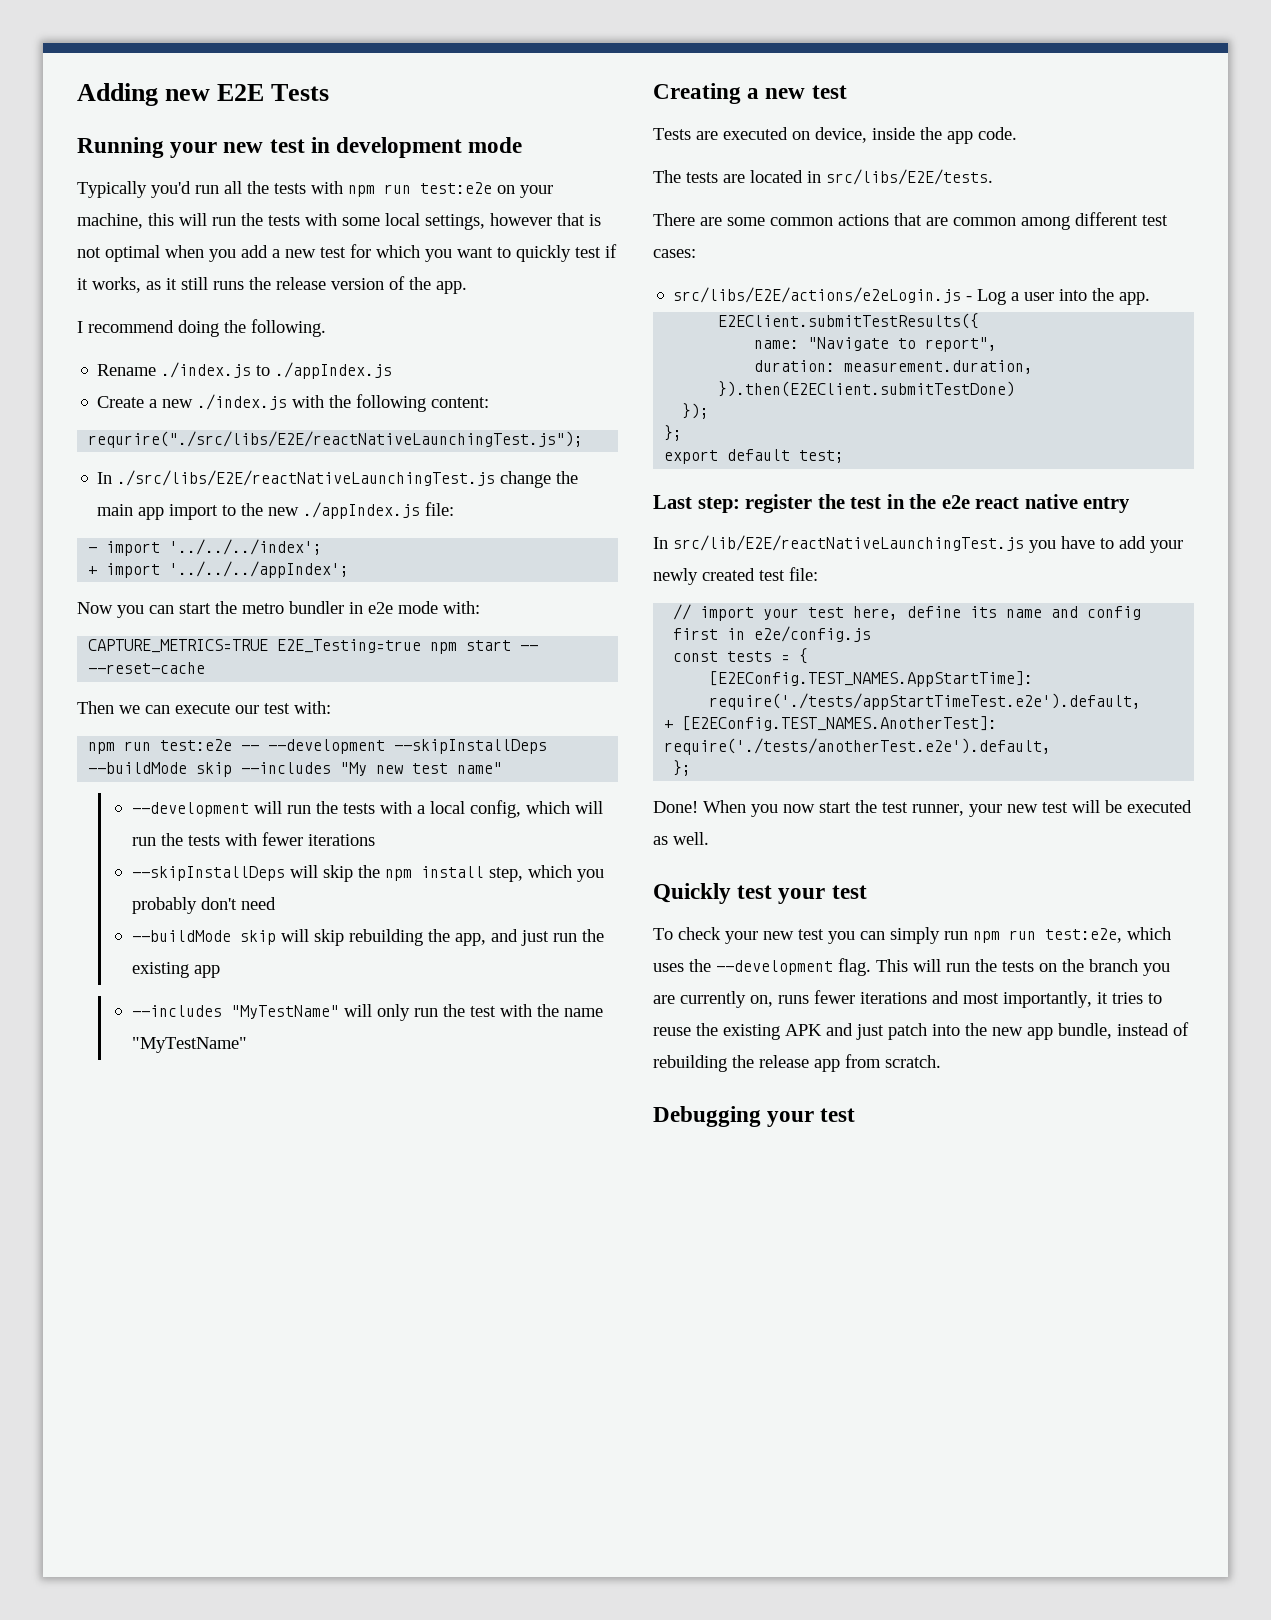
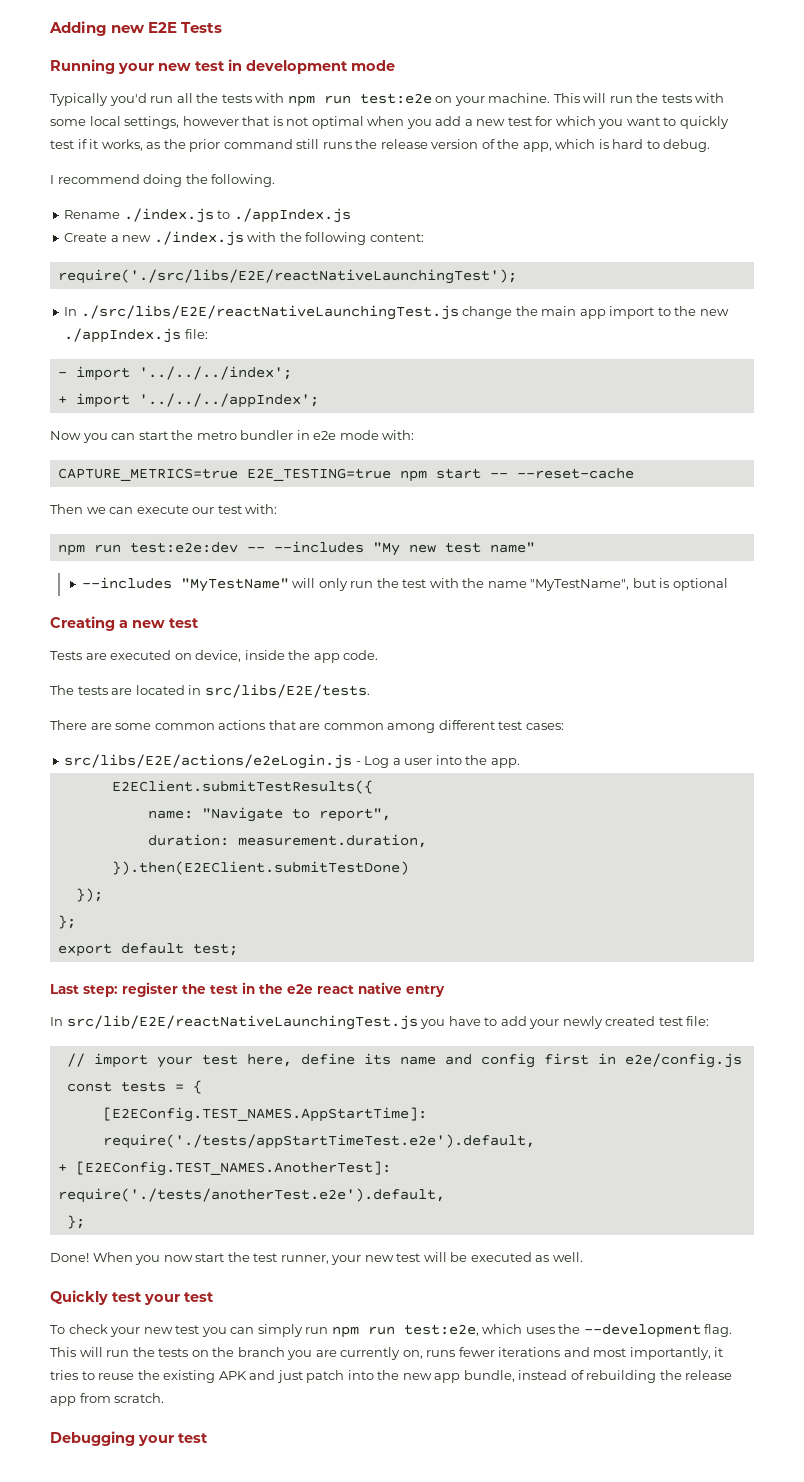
[77,213,174,229] machine, this -> [488,93,580,103] machine. This
[166,278,177,290] it -> [163,139,293,152] the prior command
[436,281,467,294] app. -> [522,139,711,152] app, which is hard to debug.
[88,431,584,448] requrire("./src/libs/E2E/reactNativeLaunchingTest.js"); -> [57,269,517,284] require('./src/libs/E2E/reactNativeLaunchingTest');
[88,639,422,653] CAPTURE_METRICS=TRUE E2E_Testing=true -> [57,468,391,481] CAPTURE_METRICS=true E2E_TESTING=true
[160,739,548,754] [88,762,233,777] test:e2e -- --development --skipInstallDeps --buildMode skip -> [129,542,265,553] test:e2e:dev --
[131,800,603,818] [131,832,375,846] [131,865,604,882] [131,897,276,914] [131,929,604,946] [131,962,220,978] // --development will run the tests with a local config, which will run the tests with fewer iterations // --skipInstallDeps will skip the npm install step, which you probably don't need // --buildMode skip will skip rebuilding the app, and just run the existing app -> (535, 547) none
[131,1037,247,1053] "MyTestName" -> [530,578,728,591] "MyTestName", but is optional

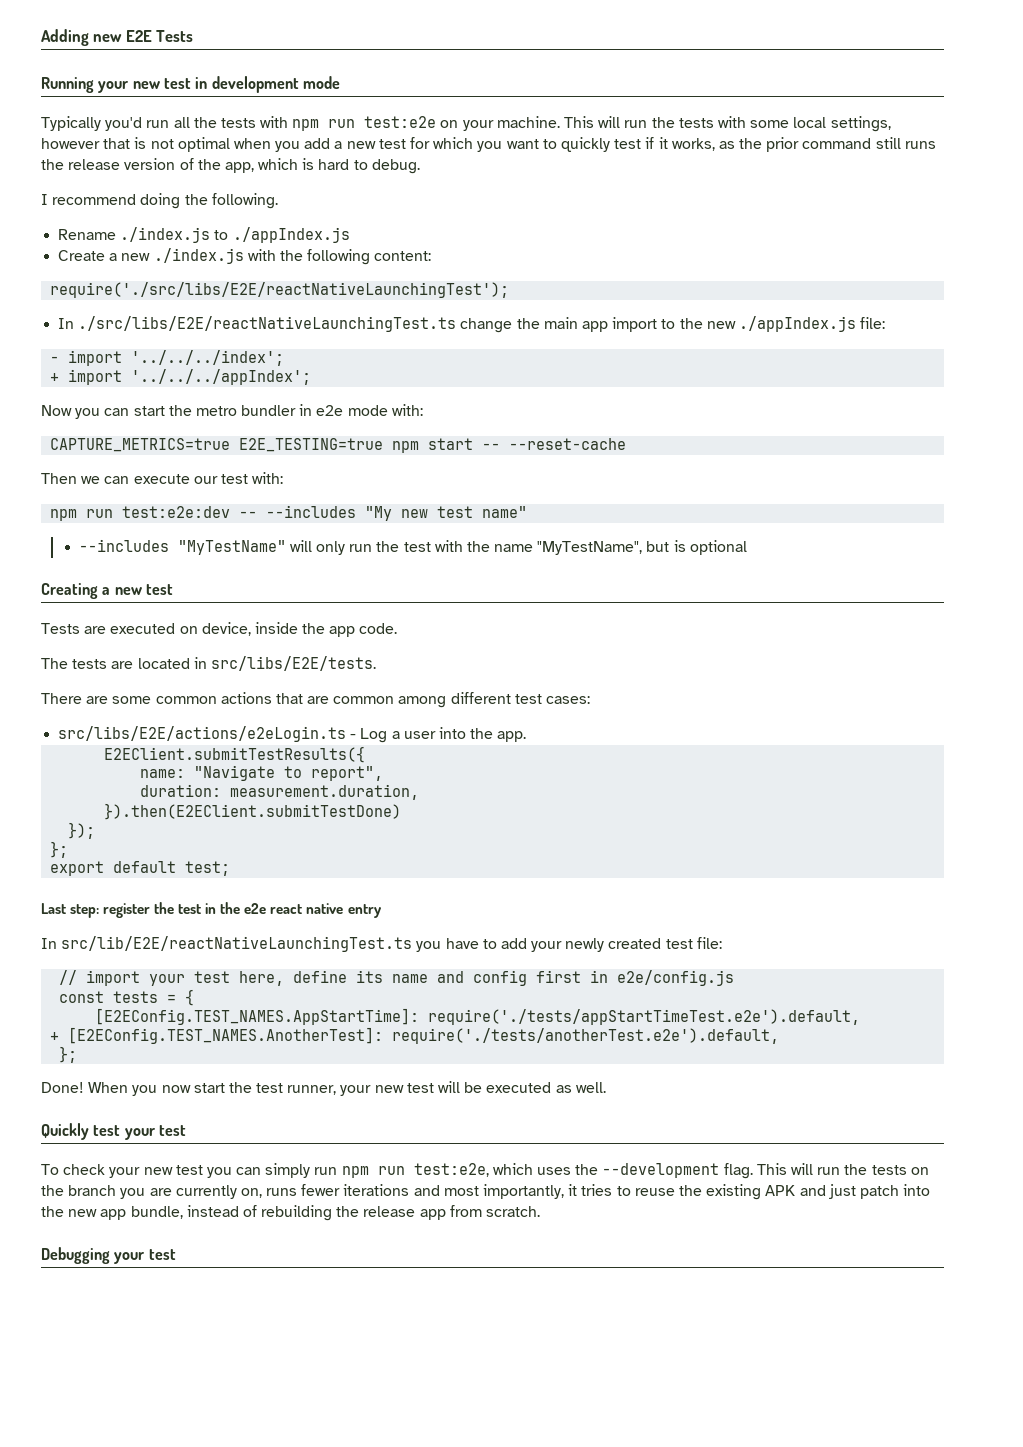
[80,305,459,320] ./src/libs/E2E/reactNativeLaunchingTest.js -> [78,316,457,332] ./src/libs/E2E/reactNativeLaunchingTest.ts
[64,754,353,769] src/libs/E2E/actions/e2eLogin.js -> [58,726,347,742] src/libs/E2E/actions/e2eLogin.ts
[66,1015,418,1030] src/lib/E2E/reactNativeLaunchingTest.js -> [61,936,413,952] src/lib/E2E/reactNativeLaunchingTest.ts

